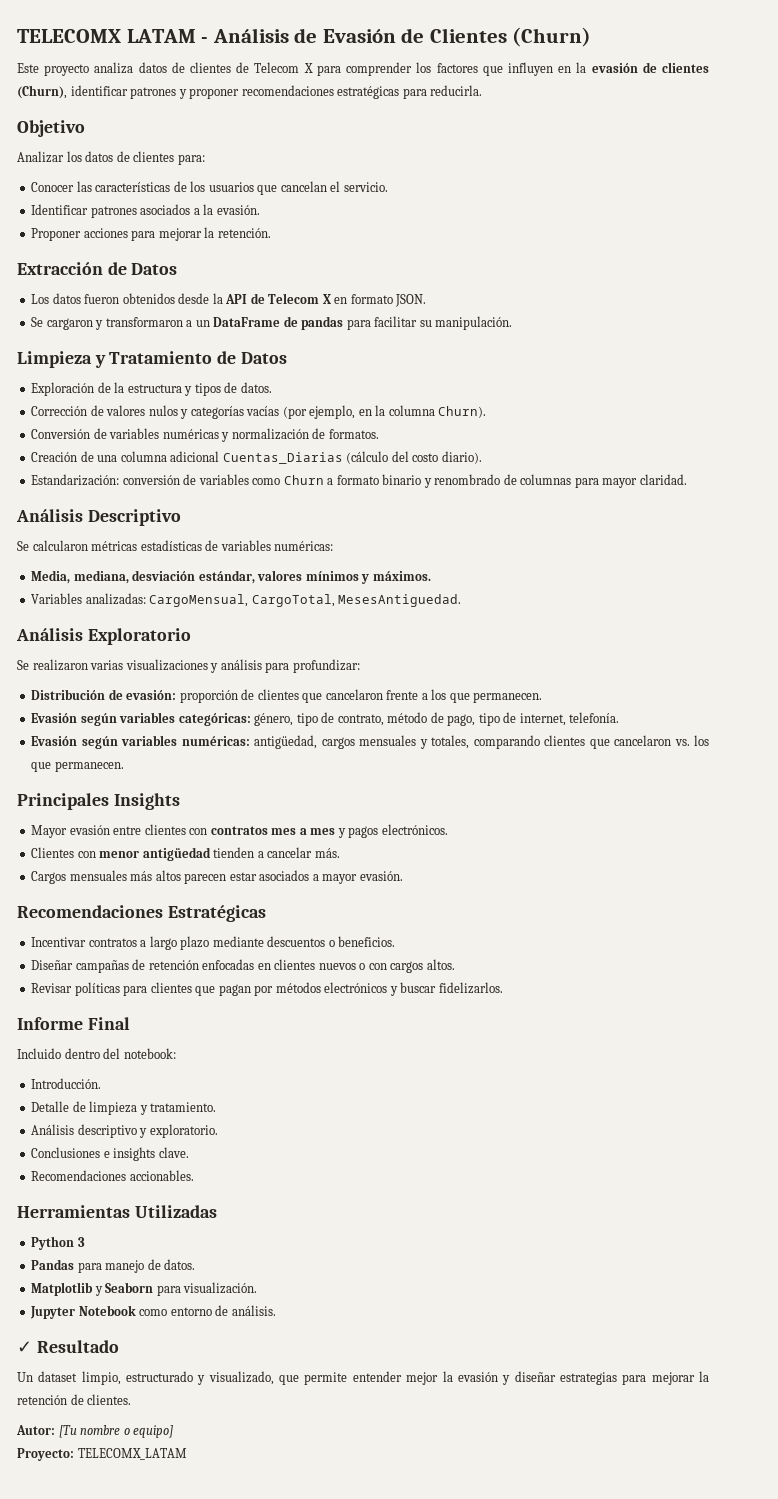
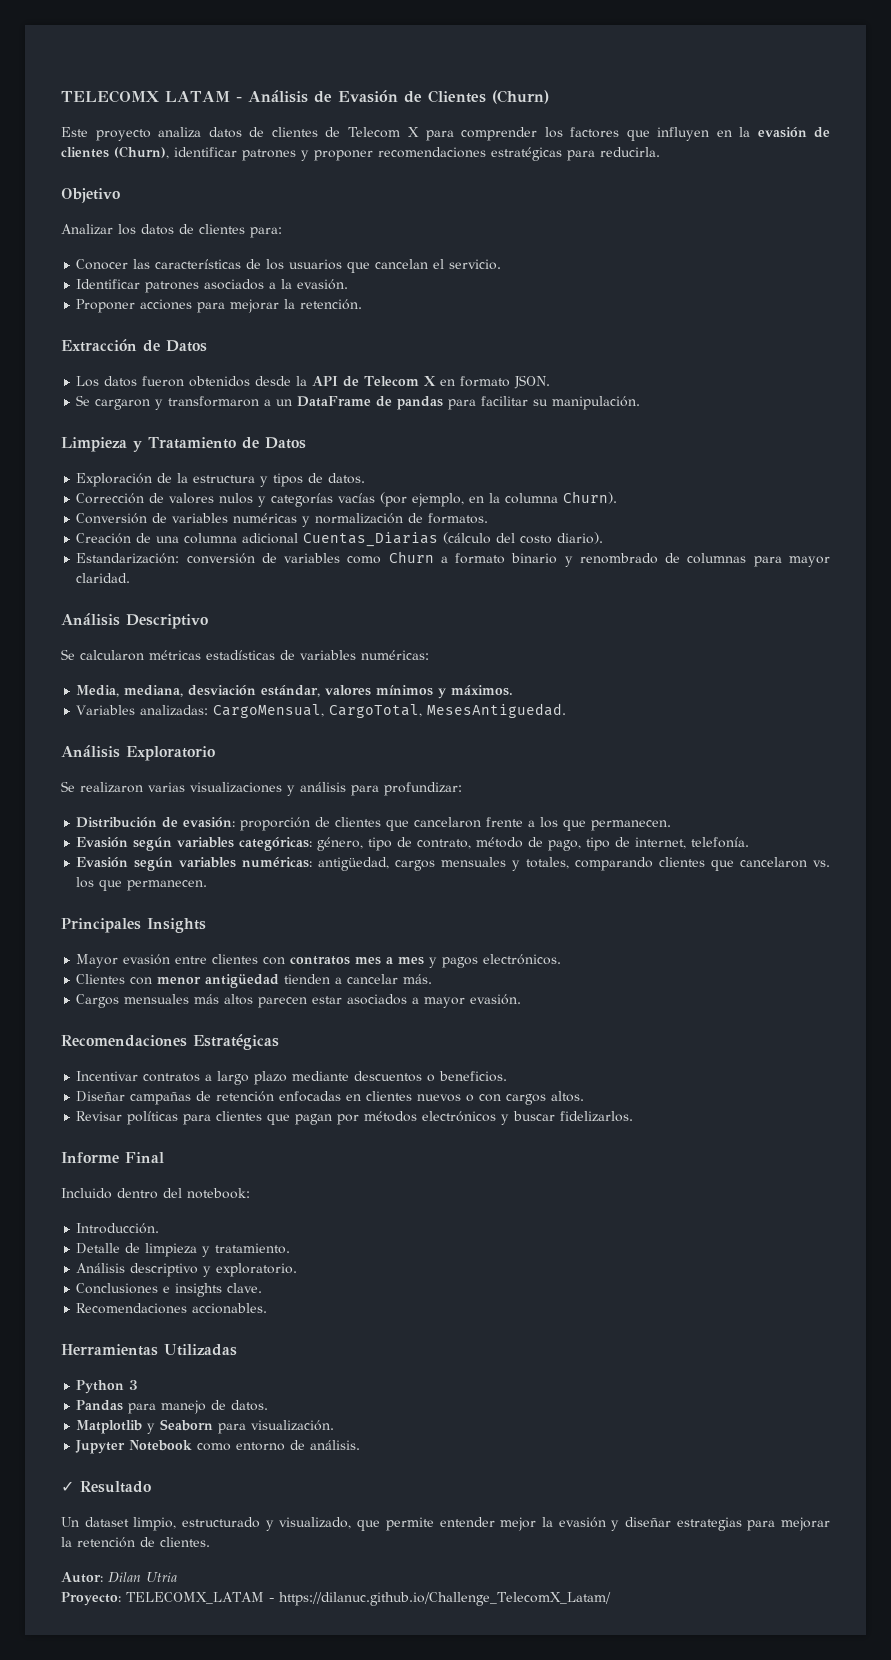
[58,1425,174,1438] [Tu nombre o equipo] -> [108,1572,177,1583] Dilan Utria
(187, 1454) none -> [269,1592,611,1606] - https://dilanuc.github.io/Challenge_TelecomX_Latam/

